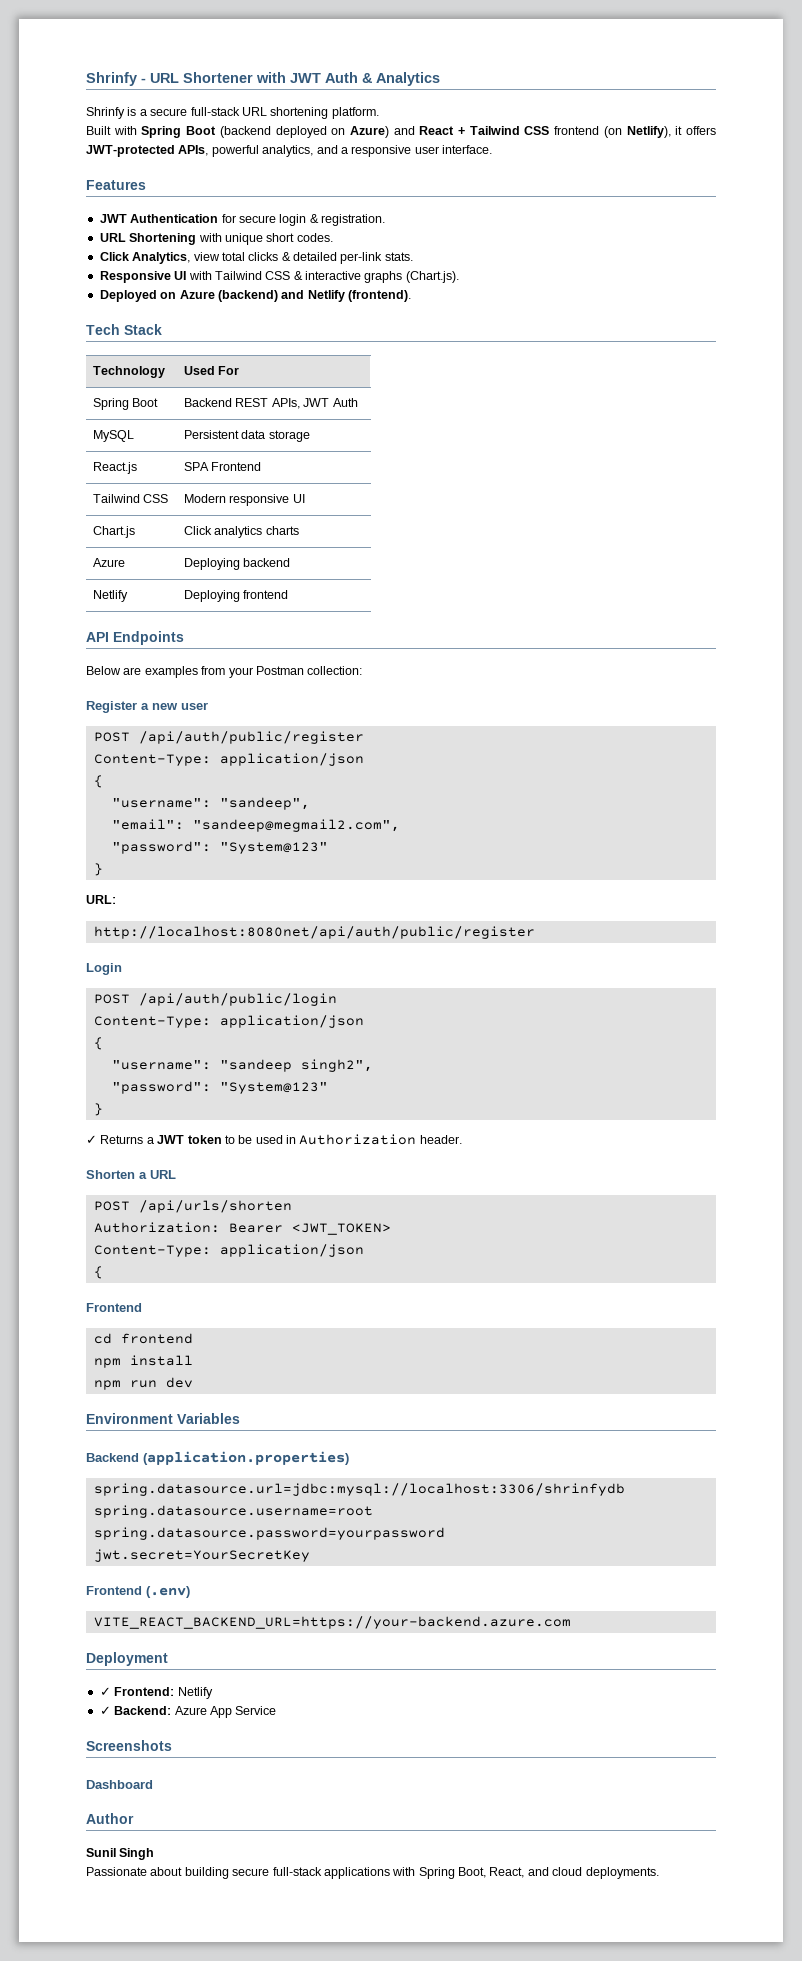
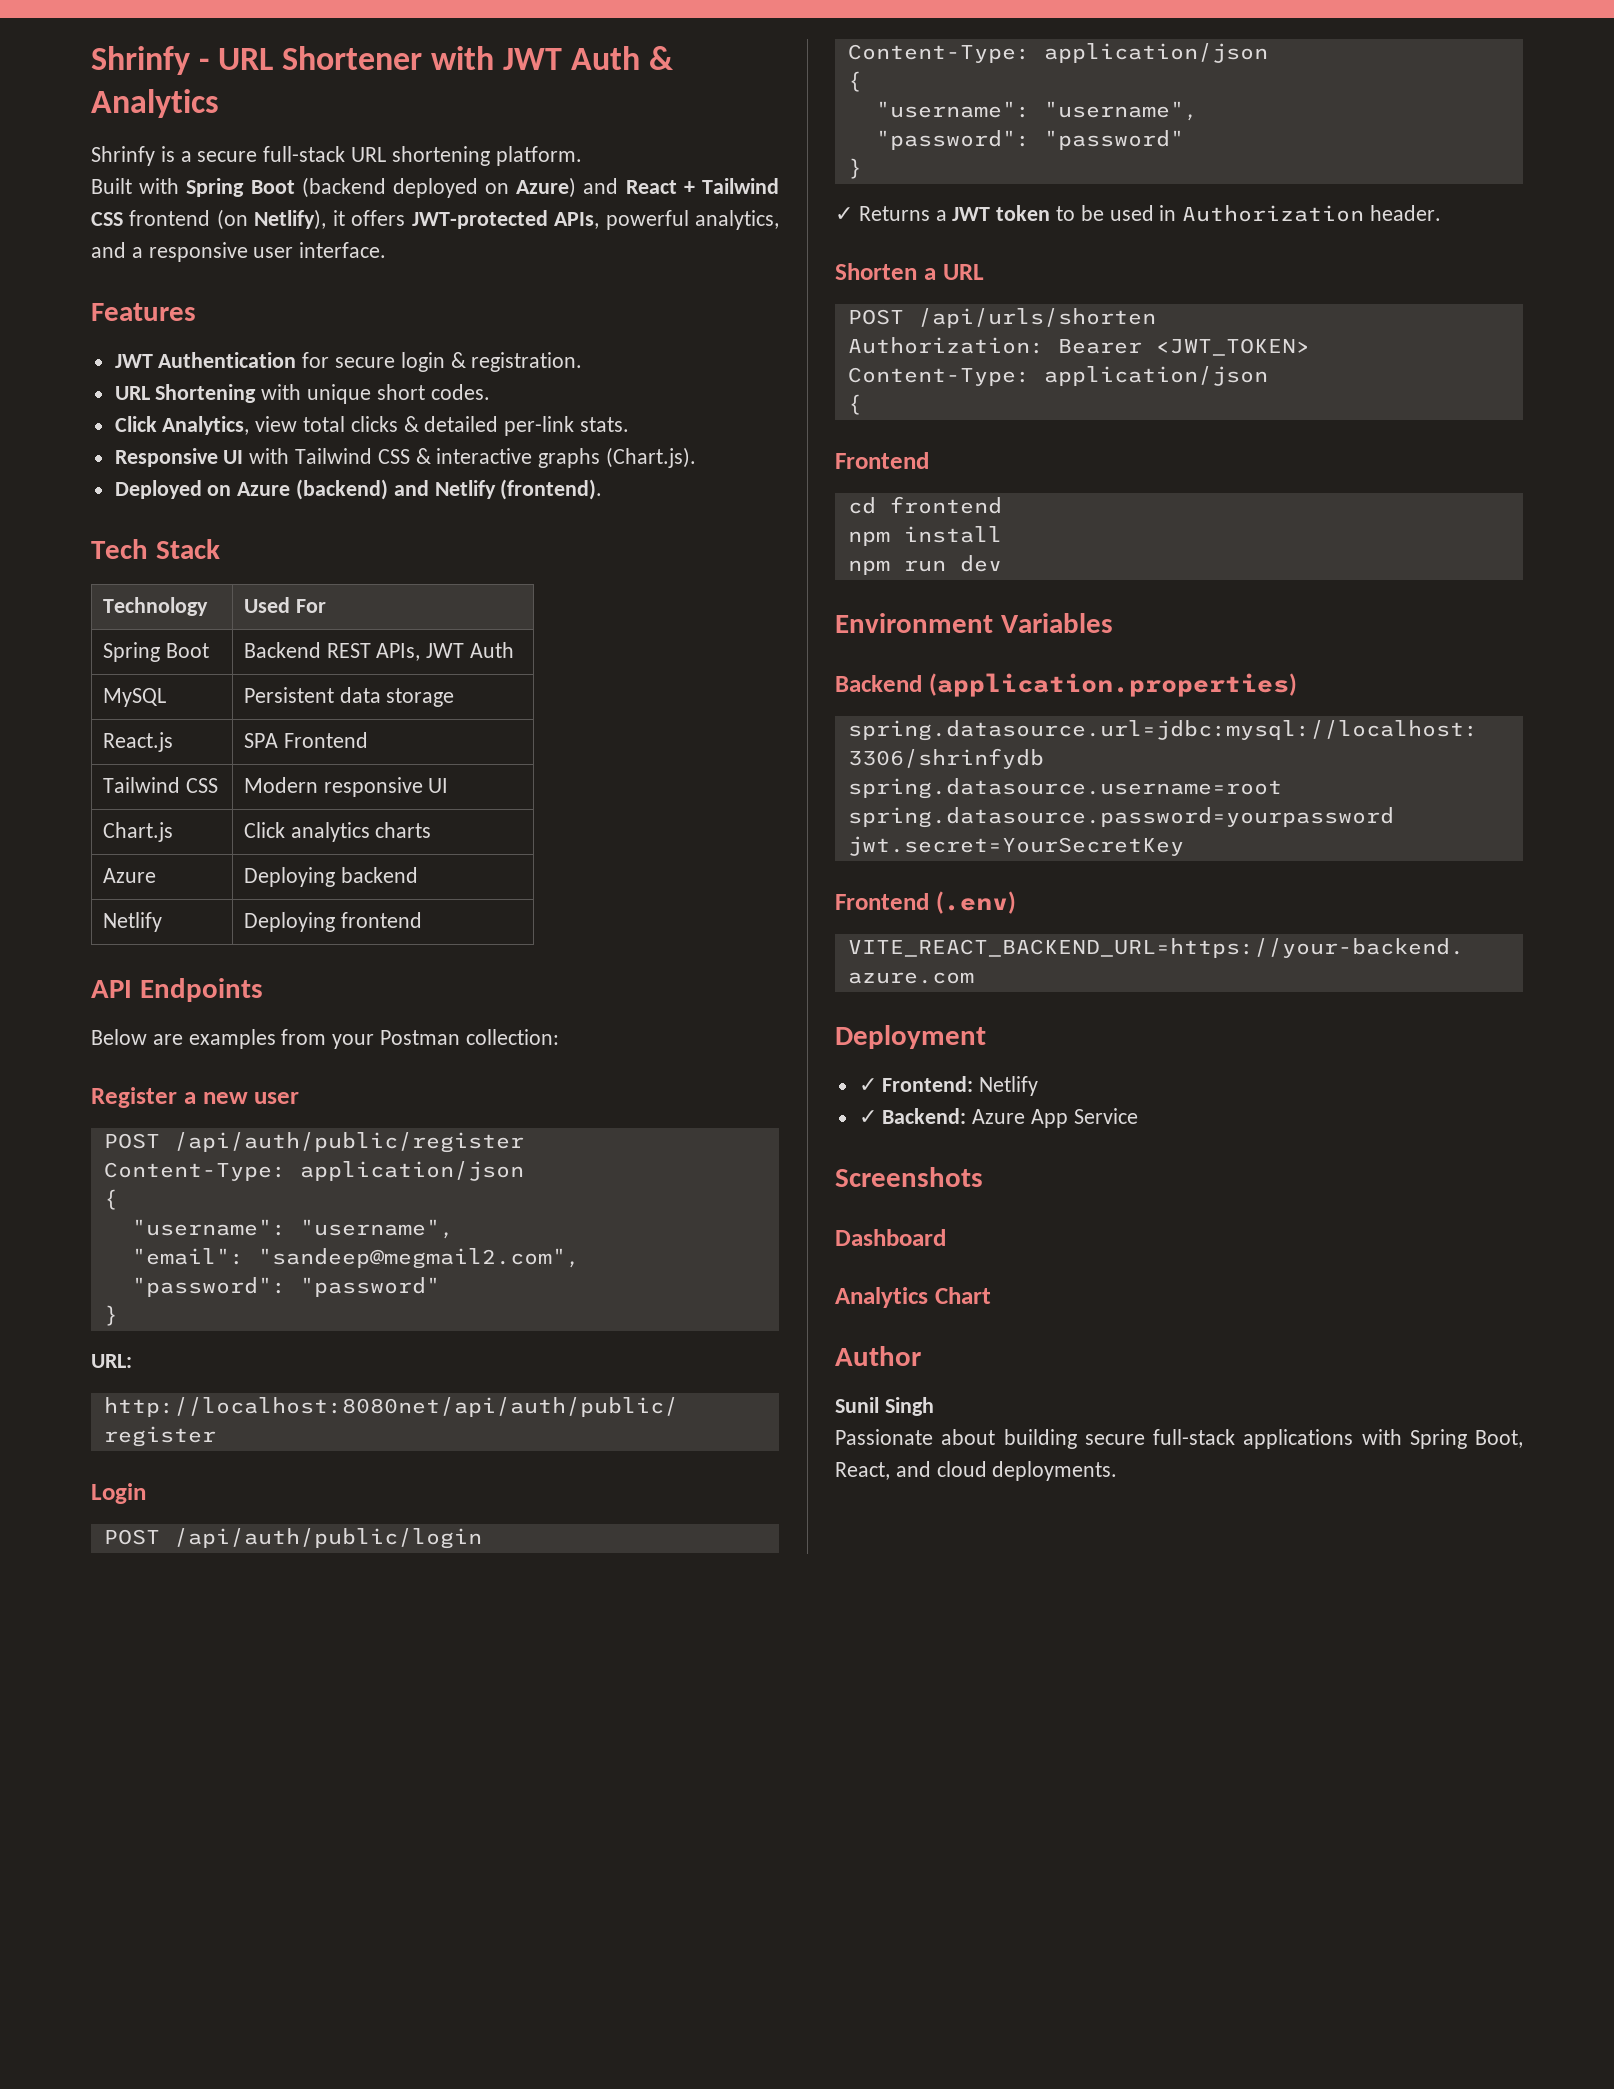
[219,797,310,810] "sandeep", -> [299,1219,454,1239] "username",
[219,842,328,854] "System@123" -> [299,1277,440,1297] "password"
[219,1059,373,1072] [111,1081,328,1094] "sandeep singh2", // "password": "System@123" -> [1043,101,1198,121] [875,130,1184,150] "username", // "password": "password"
(153, 1784) none -> [835,1287,991,1308] // Analytics Chart

